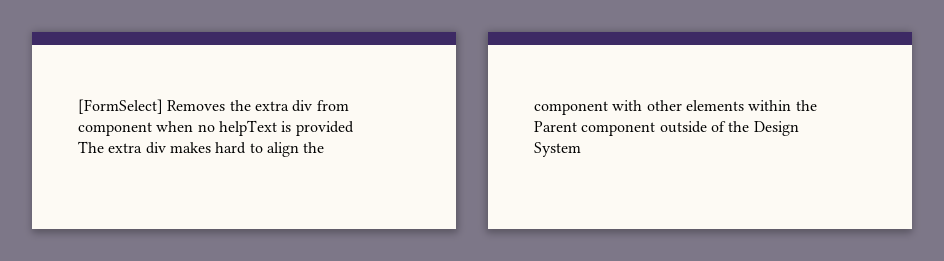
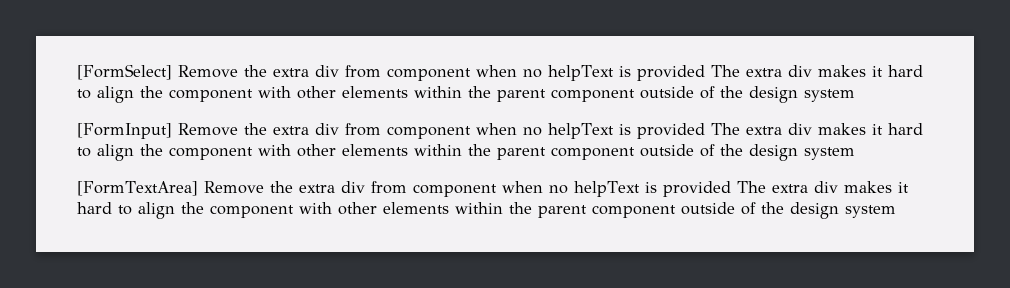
[167,100,226,111] Removes -> [178,65,238,78] Remove
(211, 147) none -> [871,66,883,77] it
[534,121,799,136] [534,142,581,157] Parent component outside of the Design System -> [497,86,855,103] [77,123,923,139] [77,144,855,161] [77,181,909,197] [77,202,896,219] parent component outside of the design system // [FormInput] Remove the extra div from component when no helpText is provided The extra div makes it hard to align the component with other elements within the parent component outside of the design system // [FormTextArea] Remove the extra div from component when no helpText is provided The extra div makes it hard to align the component with other elements within the parent component outside of the design system

